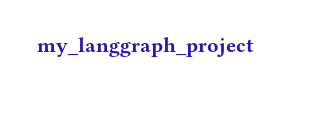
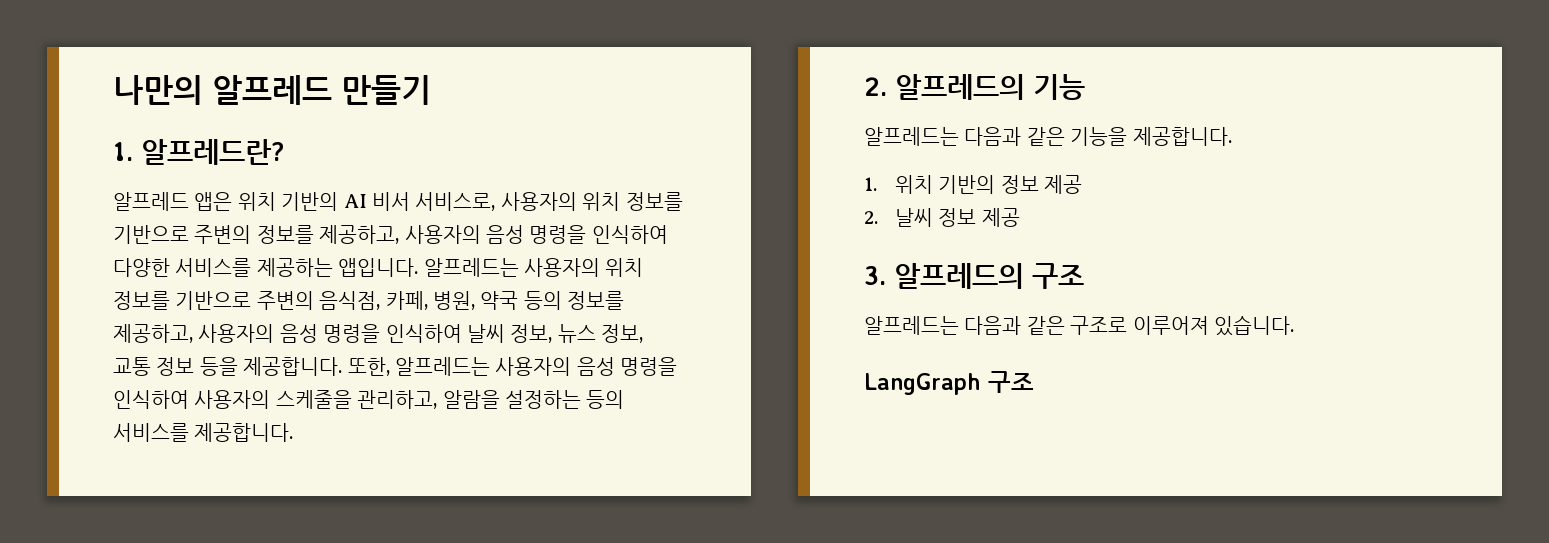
[37,37,254,57] my_langgraph_project -> [113,75,431,105] [113,139,285,165] [113,192,683,211] [113,225,668,244] [113,258,644,277] [113,291,625,310] [113,324,644,343] [113,357,678,376] [113,390,625,409] [113,423,294,442] [864,74,1085,100] [864,127,1232,146] [864,175,1083,194] [864,208,1020,227] [864,263,1084,289] [864,315,1294,336] [864,371,1034,395] 나만의 알프레드 만들기 // 1. 알프레드란? // 알프레드 앱은 위치 기반의 AI 비서 서비스로, 사용자의 위치 정보를 기반으로 주변의 정보를 제공하고, 사용자의 음성 명령을 인식하여 다양한 서비스를 제공하는 앱입니다. 알프레드는 사용자의 위치 정보를 기반으로 주변의 음식점, 카페, 병원, 약국 등의 정보를 제공하고, 사용자의 음성 명령을 인식하여 날씨 정보, 뉴스 정보, 교통 정보 등을 제공합니다. 또한, 알프레드는 사용자의 음성 명령을 인식하여 사용자의 스케줄을 관리하고, 알람을 설정하는 등의 서비스를 제공합니다. // 2. 알프레드의 기능 // 알프레드는 다음과 같은 기능을 제공합니다. // 1. 위치 기반의 정보 제공 // 2. 날씨 정보 제공 // 3. 알프레드의 구조 // 알프레드는 다음과 같은 구조로 이루어져 있습니다. // LangGraph 구조

